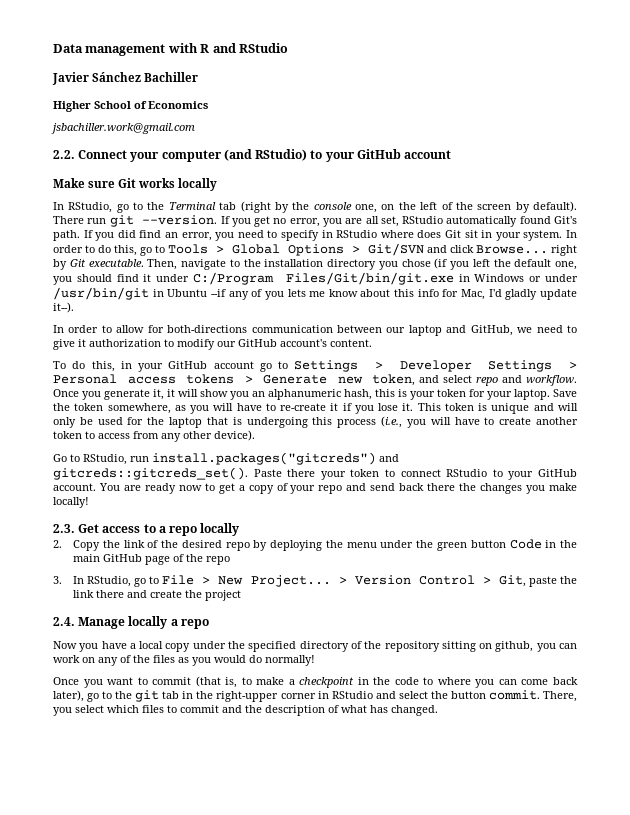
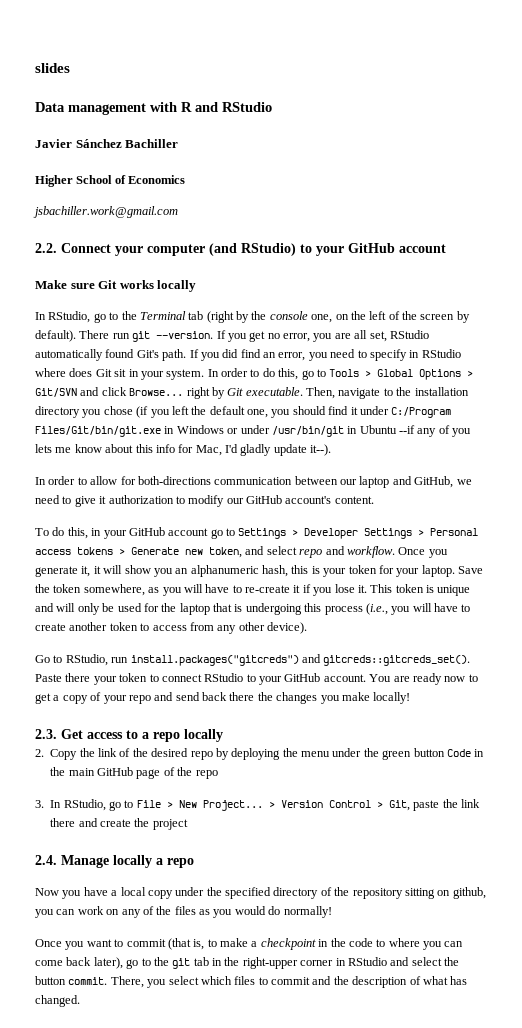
(53, 48) none -> [35,63,70,73] slides //

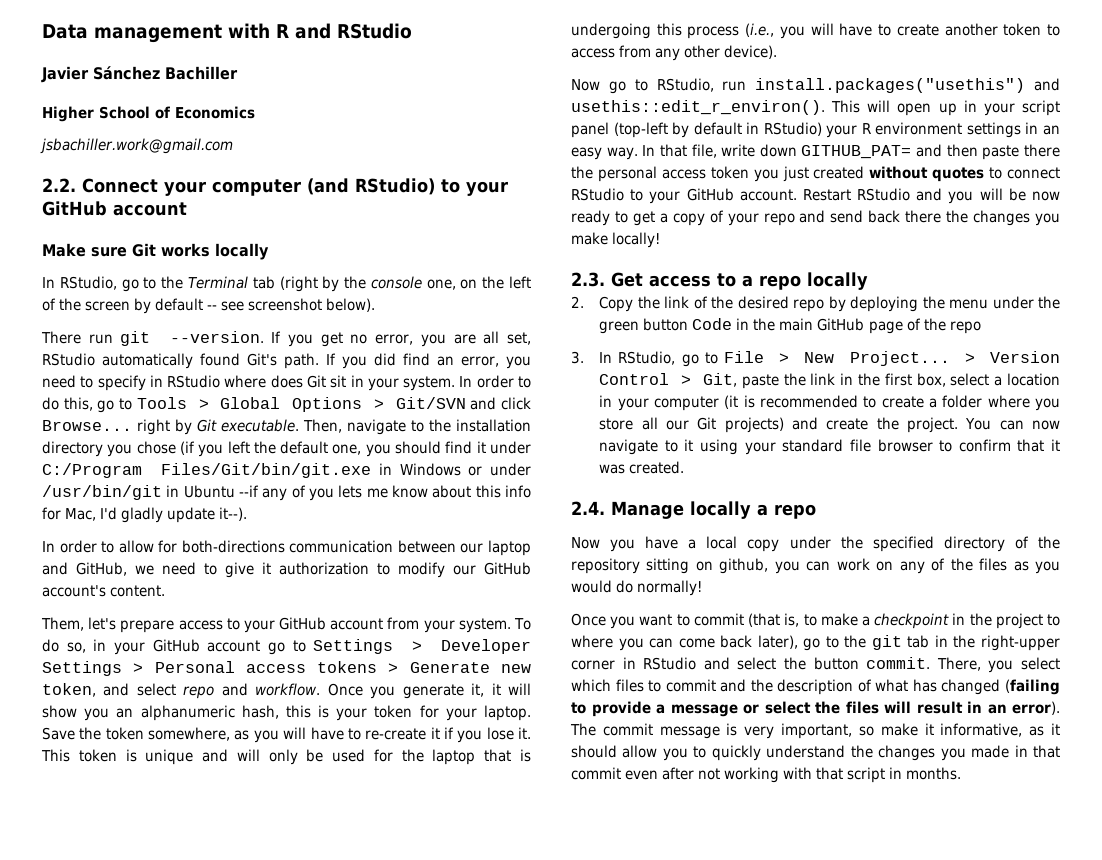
[35,63,70,73] slides // -> (42, 31) none
[35,330,76,342] default). -> [155,298,376,312] default -- see screenshot below). //
(374, 500) none -> [41,617,511,633] Them, let's prepare access to your GitHub account from your system.
[67,527,88,539] this, -> [66,642,86,653] so,
[35,655,50,663] Go -> [571,79,626,94] Now go
[130,654,471,666] [35,673,148,685] install.packages("gitcreds") and gitcreds::gitcreds_set(). Paste there your token -> [755,78,1060,93] [571,100,1061,116] [571,122,1060,138] [571,144,1060,160] [571,166,985,182] install.packages("usethis") and usethis::edit_r_environ(). This will open up in your script panel (top-left by default in RStudio) your R environment settings in an easy way. In that file, write down GITHUB_PAT= and then paste there the personal access token you just created without quotes
[369,673,466,685] You are ready now -> [802,188,1060,204] [571,210,610,226] Restart RStudio and you will be now ready
[50,818,188,830] there and create the project -> [840,373,1060,387] [599,395,1060,411] [599,417,1060,433] [599,439,1060,455] [599,461,685,474] in the first box, select a location in your computer (it is recommended to create a folder where you store all our Git projects) and create the project. You can now navigate to it using your standard file browser to confirm that it was created.
[348,938,373,947] code -> [995,613,1043,629] project
[35,995,80,1007] changed. -> [941,679,1060,695] [571,701,1060,717] [570,723,1060,739] [571,745,1060,761] [571,767,962,783] changed (failing to provide a message or select the files will result in an error). The commit message is very important, so make it informative, as it should allow you to quickly understand the changes you made in that commit even after not working with that script in months.

